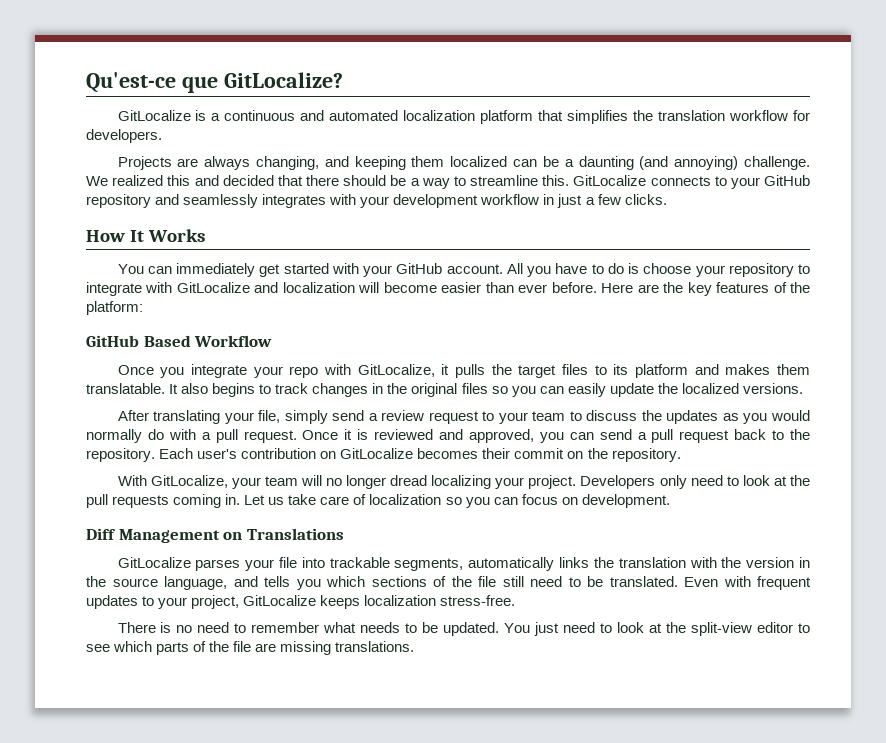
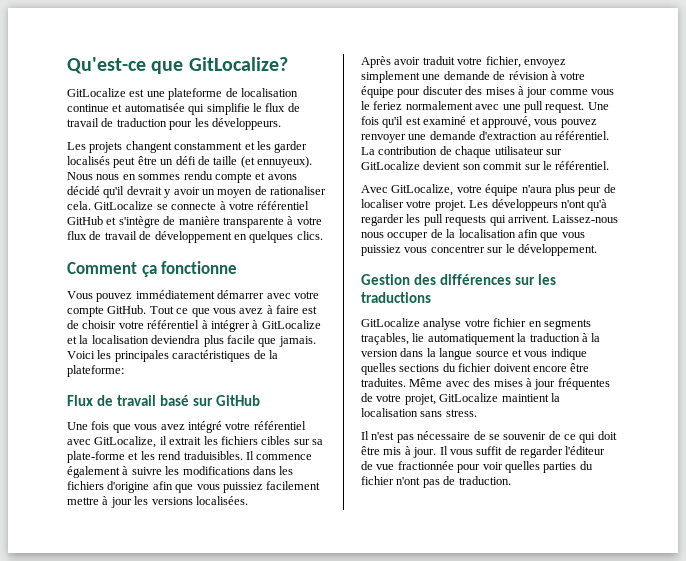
[195,110,811,124] [86,129,162,143] [117,156,811,170] [86,175,810,189] [86,194,667,208] [86,229,206,242] [117,263,810,277] [86,282,811,296] [86,301,143,315] [86,335,273,347] [117,364,811,378] [86,383,803,397] [117,410,811,424] [86,429,810,443] [86,448,681,462] [117,475,811,489] [86,494,670,508] [86,528,344,543] [117,557,810,571] [86,576,811,590] [86,595,516,609] [117,622,811,636] [86,641,415,655] is a continuous and automated localization platform that simplifies the translation workflow for developers. // Projects are always changing, and keeping them localized can be a daunting (and annoying) challenge. We realized this and decided that there should be a way to streamline this. GitLocalize connects to your GitHub repository and seamlessly integrates with your development workflow in just a few clicks. // How It Works // You can immediately get started with your GitHub account. All you have to do is choose your repository to integrate with GitLocalize and localization will become easier than ever before. Here are the key features of the platform: // GitHub Based Workflow // Once you integrate your repo with GitLocalize, it pulls the target files to its platform and makes them translatable. It also begins to track changes in the original files so you can easily update the localized versions. // After translating your file, simply send a review request to your team to discuss the updates as you would normally do with a pull request. Once it is reviewed and approved, you can send a pull request back to the repository. Each user's contribution on GitLocalize becomes their commit on the repository. // With GitLocalize, your team will no longer dread localizing your project. Developers only need to look at the pull requests coming in. Let us take care of localization so you can focus on development. // Diff Management on Translations // GitLocalize parses your file into trackable segments, automatically links the translation with the version in the source language, and tells you which sections of the file still need to be translated. Even with frequent updates to your project, GitLocalize keeps localization stress-free. // There is no need to remember what needs to be updated. You just need to look at the split-view editor to see which parts of the file are missing translations. -> [129,88,298,100] [67,103,300,115] [67,118,281,130] [67,141,308,153] [67,156,312,168] [67,171,297,183] [67,186,326,198] [67,201,310,210] [67,216,322,228] [67,231,323,243] [67,261,238,277] [67,290,319,302] [67,305,318,317] [67,320,321,332] [67,335,316,347] [67,350,278,362] [67,365,124,377] [67,395,260,406] [67,421,306,433] [67,436,323,448] [67,451,313,463] [67,466,294,478] [67,481,321,493] [67,496,248,508] [361,56,566,68] [361,71,586,83] [361,86,614,98] [361,101,609,113] [361,116,597,128] [361,131,609,143] [361,146,562,158] [361,161,610,170] [361,184,616,196] [361,199,608,211] [361,214,619,226] [361,229,585,241] [361,244,597,256] [361,274,556,285] [361,292,431,303] [361,318,591,330] [361,333,601,345] [361,348,587,360] [361,363,590,375] [361,378,610,390] [361,393,560,405] [361,408,477,417] [361,431,617,443] [361,446,606,458] [361,461,593,473] [361,476,511,488] est une plateforme de localisation continue et automatisée qui simplifie le flux de travail de traduction pour les développeurs. // Les projets changent constamment et les garder localisés peut être un défi de taille (et ennuyeux). Nous nous en sommes rendu compte et avons décidé qu'il devrait y avoir un moyen de rationaliser cela. GitLocalize se connecte à votre référentiel GitHub et s'intègre de manière transparente à votre flux de travail de développement en quelques clics. // Comment ça fonctionne // Vous pouvez immédiatement démarrer avec votre compte GitHub. Tout ce que vous avez à faire est de choisir votre référentiel à intégrer à GitLocalize et la localisation deviendra plus facile que jamais. Voici les principales caractéristiques de la plateforme: // Flux de travail basé sur GitHub // Une fois que vous avez intégré votre référentiel avec GitLocalize, il extrait les fichiers cibles sur sa plate-forme et les rend traduisibles. Il commence également à suivre les modifications dans les fichiers d'origine afin que vous puissiez facilement mettre à jour les versions localisées. // Après avoir traduit votre fichier, envoyez simplement une demande de révision à votre équipe pour discuter des mises à jour comme vous le feriez normalement avec une pull request. Une fois qu'il est examiné et approuvé, vous pouvez renvoyer une demande d'extraction au référentiel. La contribution de chaque utilisateur sur GitLocalize devient son commit sur le référentiel. // Avec GitLocalize, votre équipe n'aura plus peur de localiser votre projet. Les développeurs n'ont qu'à regarder les pull requests qui arrivent. Laissez-nous nous occuper de la localisation afin que vous puissiez vous concentrer sur le développement. // Gestion des différences sur les traductions // GitLocalize analyse votre fichier en segments traçables, lie automatiquement la traduction à la version dans la langue source et vous indique quelles sections du fichier doivent encore être traduites. Même avec des mises à jour fréquentes de votre projet, GitLocalize maintient la localisation sans stress. // Il n'est pas nécessaire de se souvenir de ce qui doit être mis à jour. Il vous suffit de regarder l'éditeur de vue fractionnée pour voir quelles parties du fichier n'ont pas de traduction.

